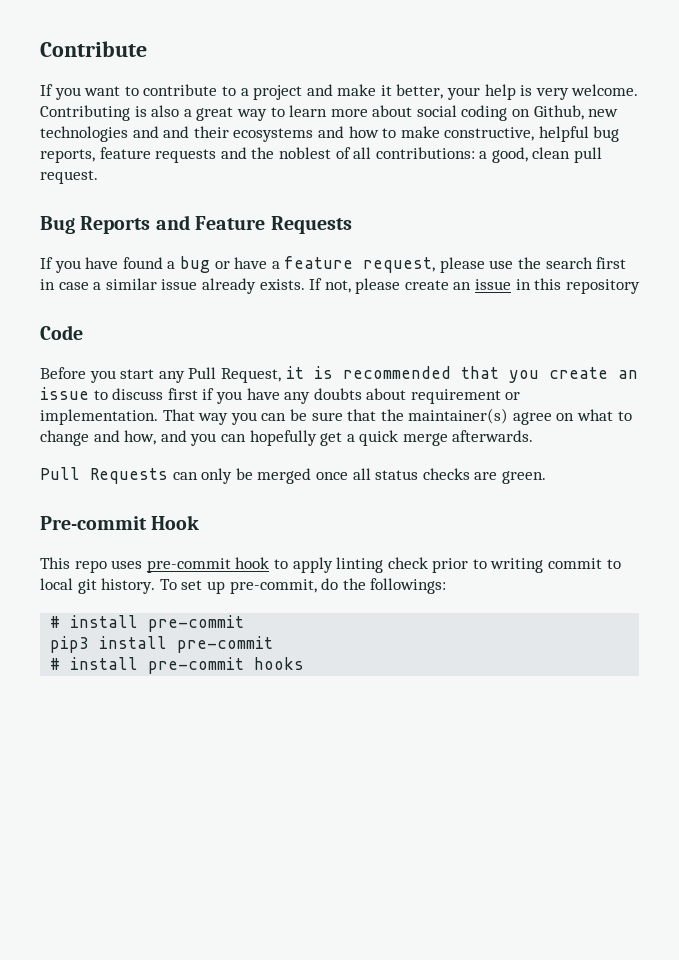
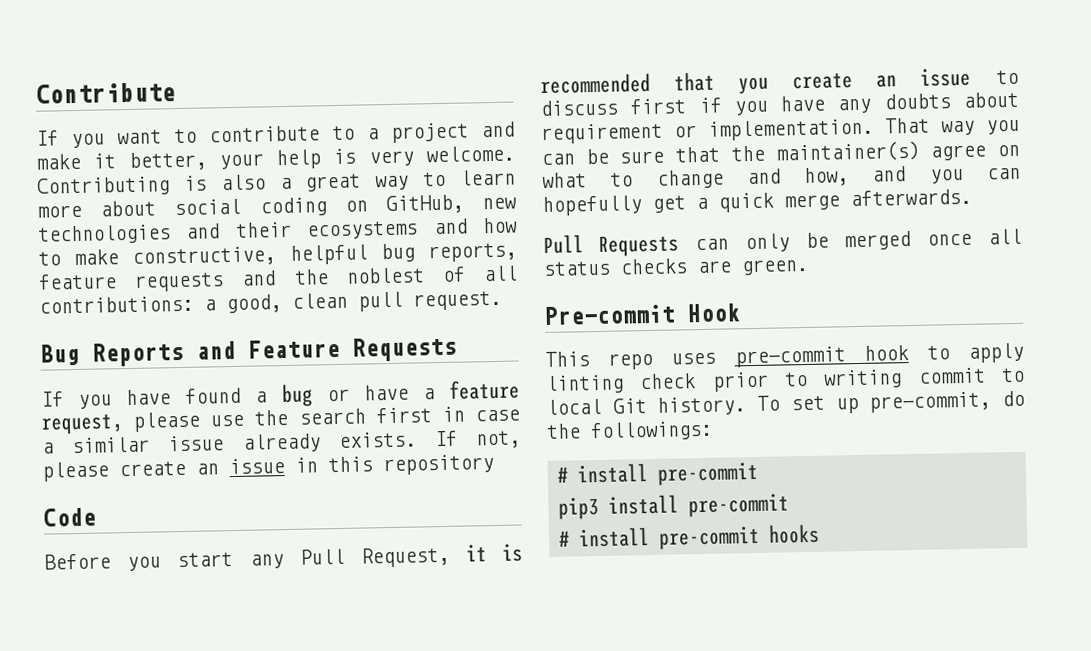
[533,105,584,120] Github, -> [385,194,464,215] GitHub,
[163,126,190,138] and -> (221, 231) none
[77,579,97,594] git -> [612,398,647,414] Git

